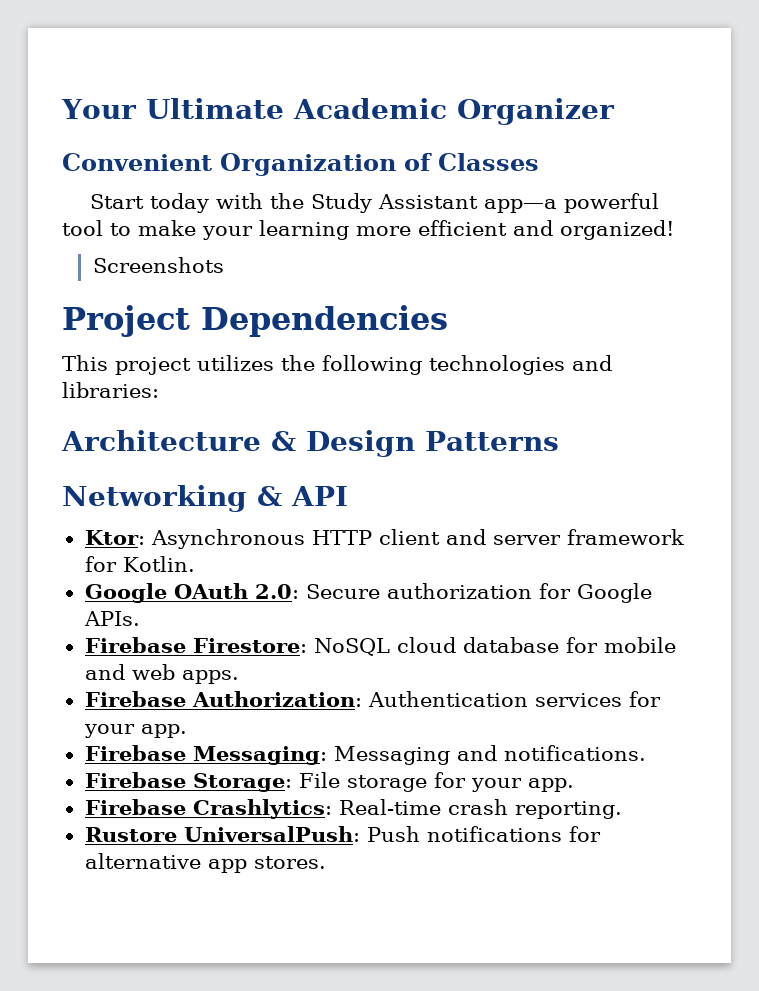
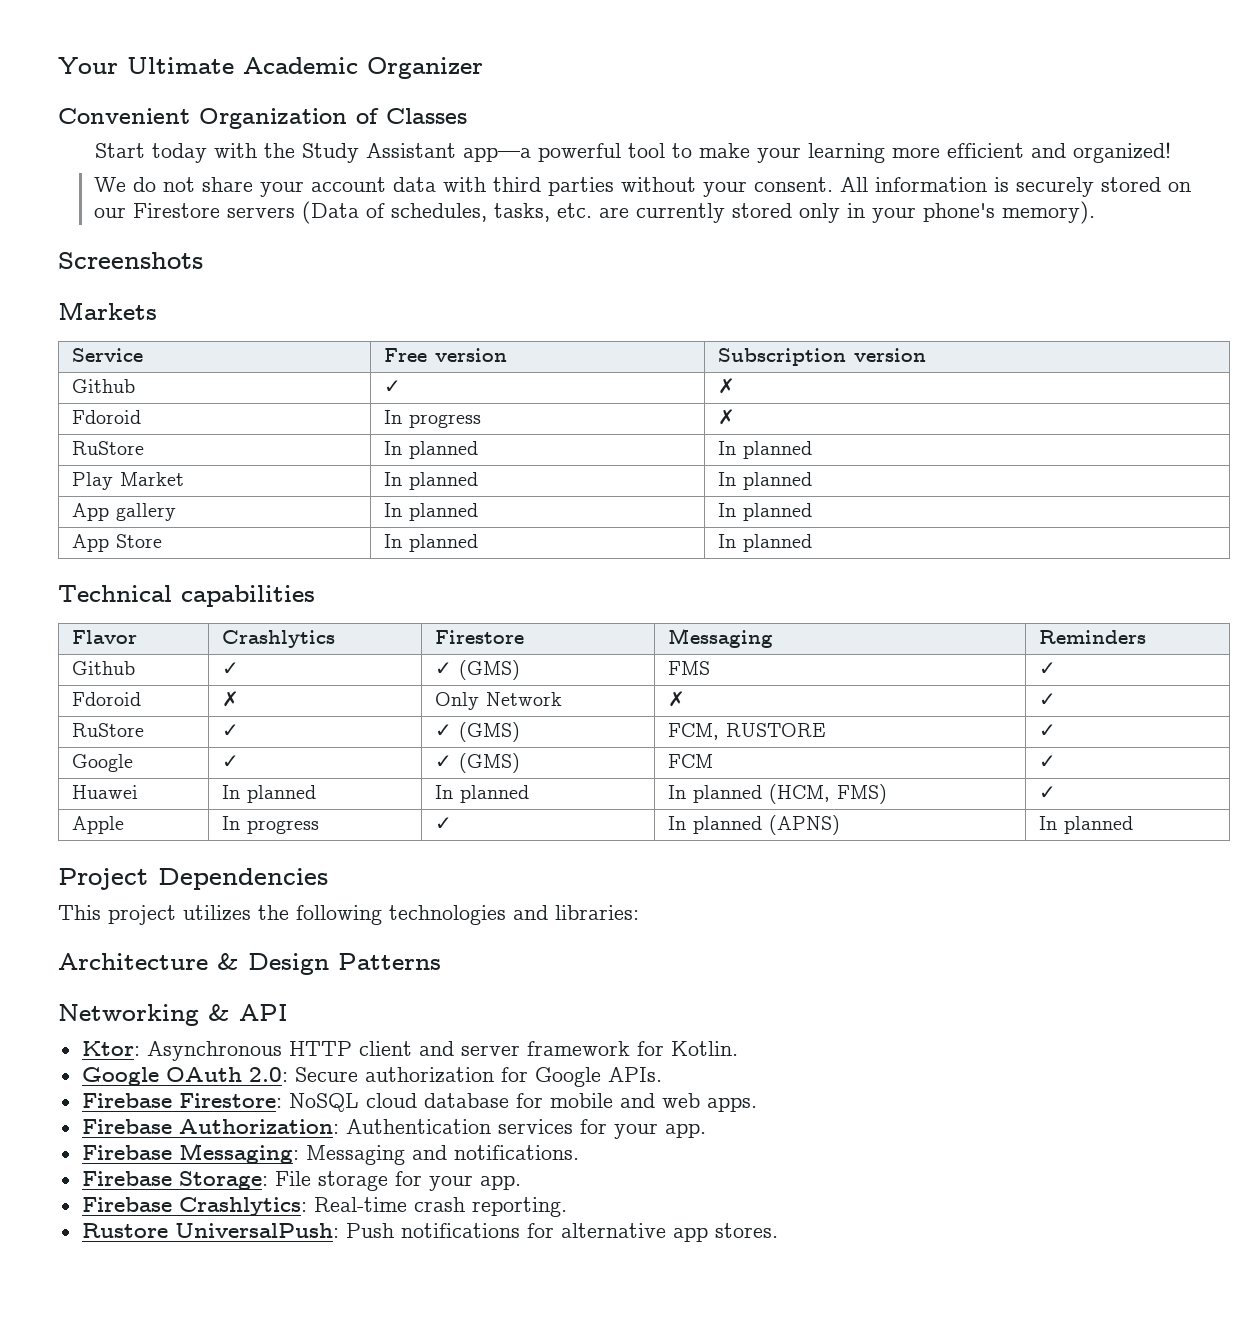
[92,257,224,273] Screenshots -> [94,177,1192,197] [94,201,1096,224] [58,252,203,269] [58,302,157,320] [71,348,143,362] [383,348,507,362] [717,348,926,366] [71,379,135,393] [383,380,401,393] [717,378,735,394] [71,410,141,424] [383,410,481,428] [717,409,735,425] [71,441,144,455] [383,441,478,459] [717,441,812,459] [71,472,184,490] [383,472,478,490] [717,472,812,490] [71,503,176,521] [383,503,478,521] [717,503,812,521] [71,534,162,552] [383,534,478,552] [717,534,812,552] [58,585,315,607] [71,630,137,644] [221,630,335,648] [434,630,524,644] [667,628,773,648] [1038,630,1146,644] [71,661,135,675] [221,662,239,675] [434,660,520,680] [667,661,710,675] [1038,662,1056,675] [71,692,141,706] [221,691,239,707] [434,692,562,710] [667,691,685,707] [1038,693,1056,706] [71,723,144,737] [221,724,239,737] [434,722,520,742] [667,723,826,740] [1038,724,1056,737] [71,754,133,772] [221,755,239,768] [434,753,520,773] [667,754,713,768] [1038,755,1056,768] [71,785,138,799] [221,785,316,803] [434,785,529,803] [667,784,887,804] [1038,786,1056,799] [71,816,124,834] [221,816,319,834] [434,817,452,830] [667,815,840,835] [1038,816,1133,834] We do not share your account data with third parties without your consent. All information is securely stored on our Firestore servers (Data of schedules, tasks, etc. are currently stored only in your phone's memory). // Screenshots // Markets // Service | Free version | Subscription version // Github | ✓ | ✗ // Fdoroid | In progress | ✗ // RuStore | In planned | In planned // Play Market | In planned | In planned // App gallery | In planned | In planned // App Store | In planned | In planned // Technical capabilities // Flavor | Crashlytics | Firestore | Messaging | Reminders // Github | ✓ | ✓ (GMS) | FMS | ✓ // Fdoroid | ✗ | Only Network | ✗ | ✓ // RuStore | ✓ | ✓ (GMS) | FCM, RUSTORE | ✓ // Google | ✓ | ✓ (GMS) | FCM | ✓ // Huawei | In planned | In planned | In planned (HCM, FMS) | ✓ // Apple | In progress | ✓ | In planned (APNS) | In planned

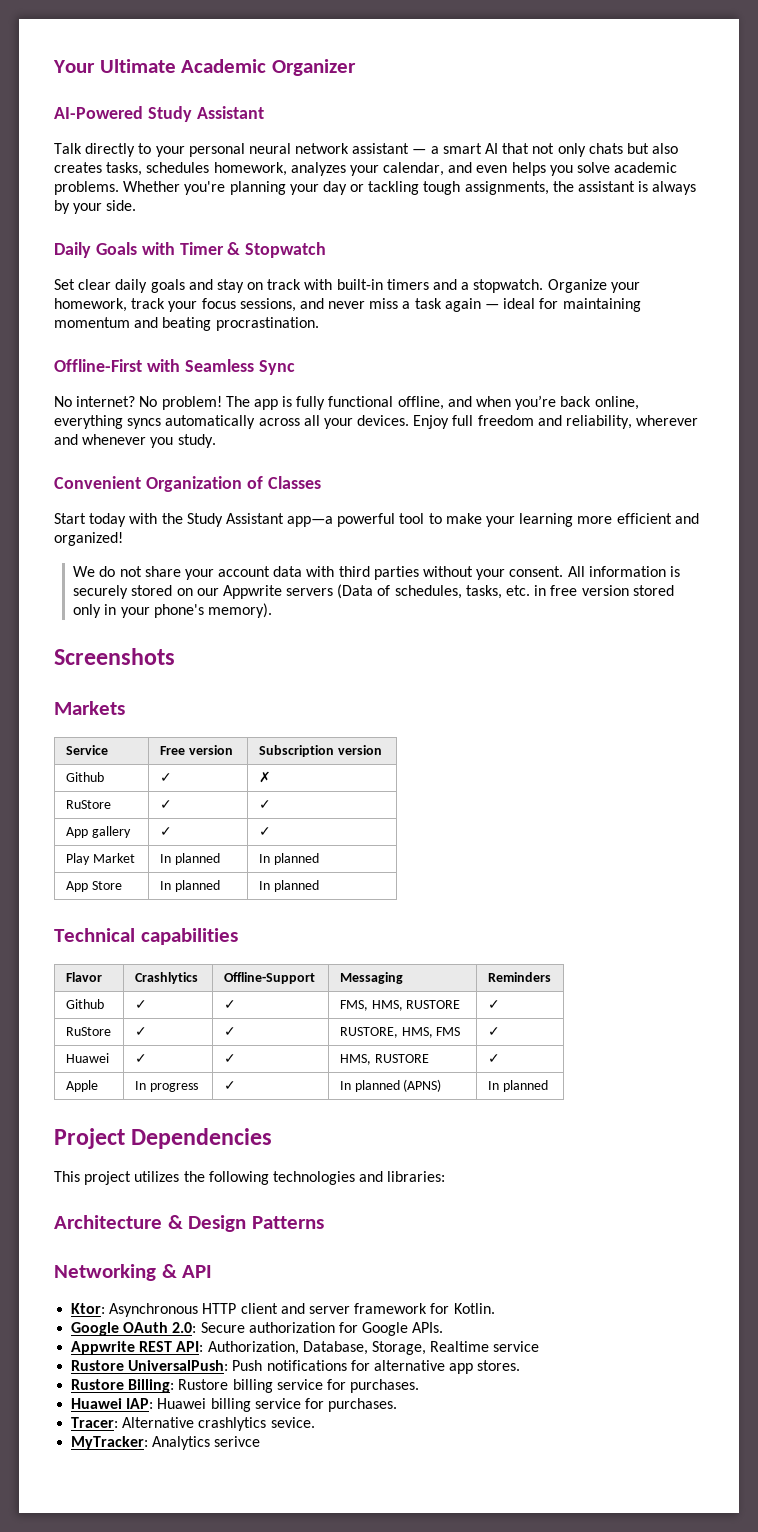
(483, 68) none -> [54,106,264,122] [54,143,679,157] [54,162,678,176] [54,181,697,195] [54,200,137,214] [54,242,327,258] [54,279,640,293] [54,298,641,312] [54,317,319,331] [54,359,295,375] [54,395,639,410] [54,415,699,429] [54,434,216,448] // AI-Powered Study Assistant // Talk directly to your personal neural network assistant — a smart AI that not only chats but also creates tasks, schedules homework, analyzes your calendar, and even helps you solve academic problems. Whether you're planning your day or tackling tough assignments, the assistant is always by your side. // Daily Goals with Timer & Stopwatch // Set clear daily goals and stay on track with built-in timers and a stopwatch. Organize your homework, track your focus sessions, and never miss a task again — ideal for maintaining momentum and beating procrastination. // Offline-First with Seamless Sync // No internet? No problem! The app is fully functional offline, and when you’re back online, everything syncs automatically across all your devices. Enjoy full freedom and reliability, wherever and whenever you study.
[133,203,221,218] Firestore -> [222,585,282,599] Appwrite
[599,203,726,223] are currently -> [534,585,629,596] in free version
[71,410,141,424] [383,410,481,428] [717,409,735,425] [71,441,144,455] [383,441,478,459] [717,441,812,459] Fdoroid | In progress | ✗ // RuStore | In planned | In planned -> [65,800,111,809] [159,800,172,809] [258,800,271,809] [65,826,131,838] [159,827,172,836] [258,827,271,836] RuStore | ✓ | ✓ // App gallery | ✓ | ✓
[71,503,176,521] [383,503,478,521] [717,503,812,521] // App gallery | In planned | In planned -> (319, 859) none
[434,630,524,644] Firestore -> [223,972,315,984] Offline-Support
[458,660,520,680] [667,661,710,675] [1038,662,1056,675] [71,692,141,706] [221,691,239,707] [434,692,562,710] [667,691,685,707] [1038,693,1056,706] [71,723,144,737] [221,724,239,737] [434,722,520,742] [667,723,826,740] [1038,724,1056,737] [71,754,133,772] [221,755,239,768] [434,753,520,773] [667,754,713,768] [1038,755,1056,768] [71,785,138,799] [221,785,316,803] [434,785,529,803] [667,784,887,804] (GMS) | FMS | ✓ // Fdoroid | ✗ | Only Network | ✗ | ✓ // RuStore | ✓ | ✓ (GMS) | FCM, RUSTORE | ✓ // Google | ✓ | ✓ (GMS) | FCM | ✓ // Huawei | In planned | In planned | In planned (HCM, FMS) -> [339,1000,461,1011] [487,1000,500,1009] [65,1027,111,1036] [134,1027,147,1036] [223,1027,236,1036] [339,1027,461,1038] [487,1027,500,1036] [65,1053,109,1063] [134,1054,147,1063] [223,1054,236,1063] [339,1054,429,1065] | FMS, HMS, RUSTORE | ✓ // RuStore | ✓ | ✓ | RUSTORE, HMS, FMS | ✓ // Huawei | ✓ | ✓ | HMS, RUSTORE
[81,1093,757,1112] [81,1119,706,1139] [81,1143,579,1165] [81,1171,521,1191] [81,1197,567,1217] Firebase Firestore: NoSQL cloud database for mobile and web apps. // Firebase Authorization: Authentication services for your app. // Firebase Messaging: Messaging and notifications. // Firebase Storage: File storage for your app. // Firebase Crashlytics: Real-time crash reporting. -> [71,1341,540,1355] Appwrite REST API: Authorization, Database, Storage, Realtime service
(778, 1230) none -> [71,1379,420,1393] [71,1398,398,1412] [71,1417,315,1431] [71,1436,261,1450] // Rustore Billing: Rustore billing service for purchases. // Huawei IAP: Huawei billing service for purchases. // Tracer: Alternative crashlytics sevice. // MyTracker: Analytics serivce

